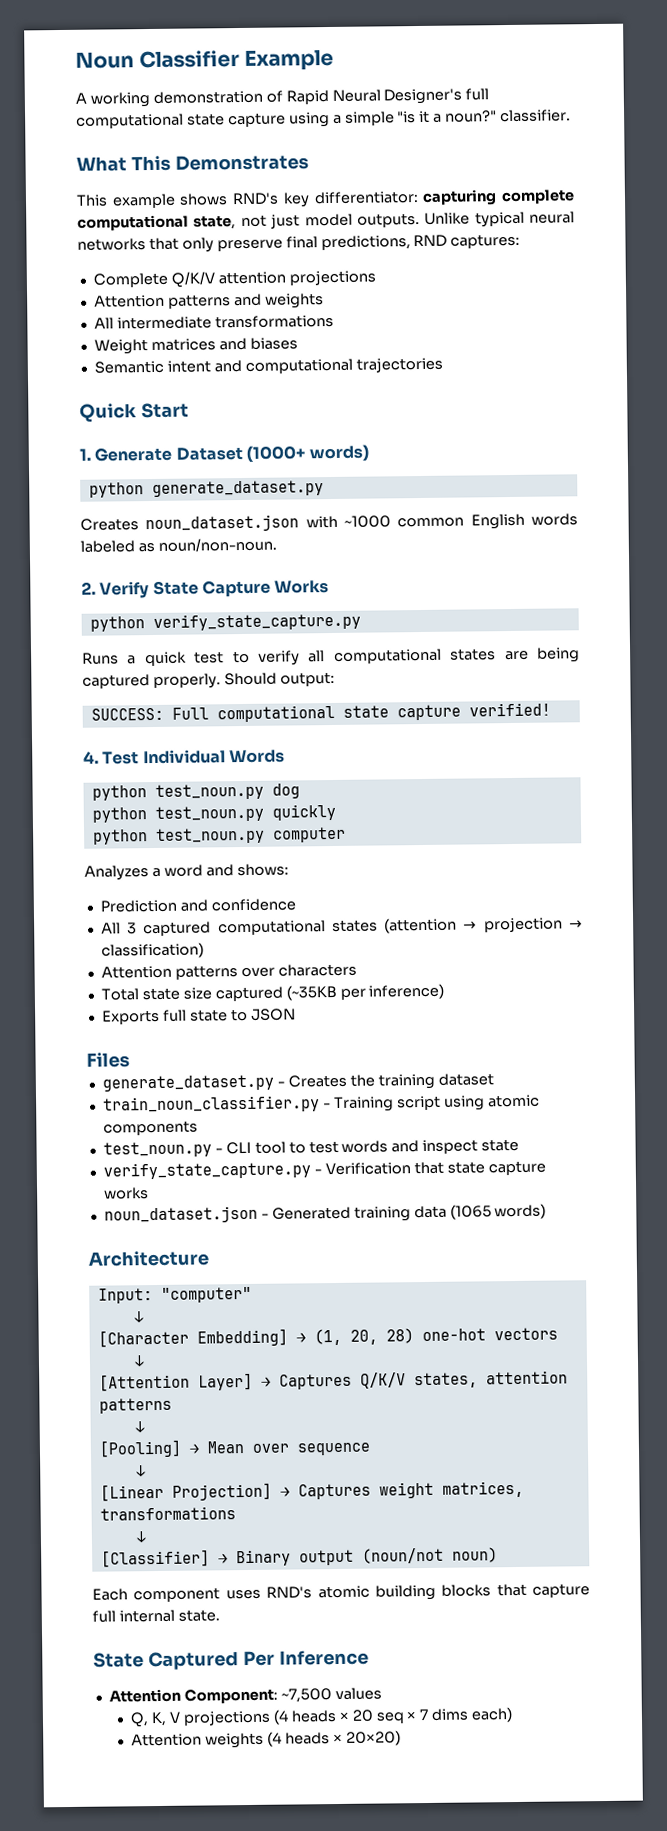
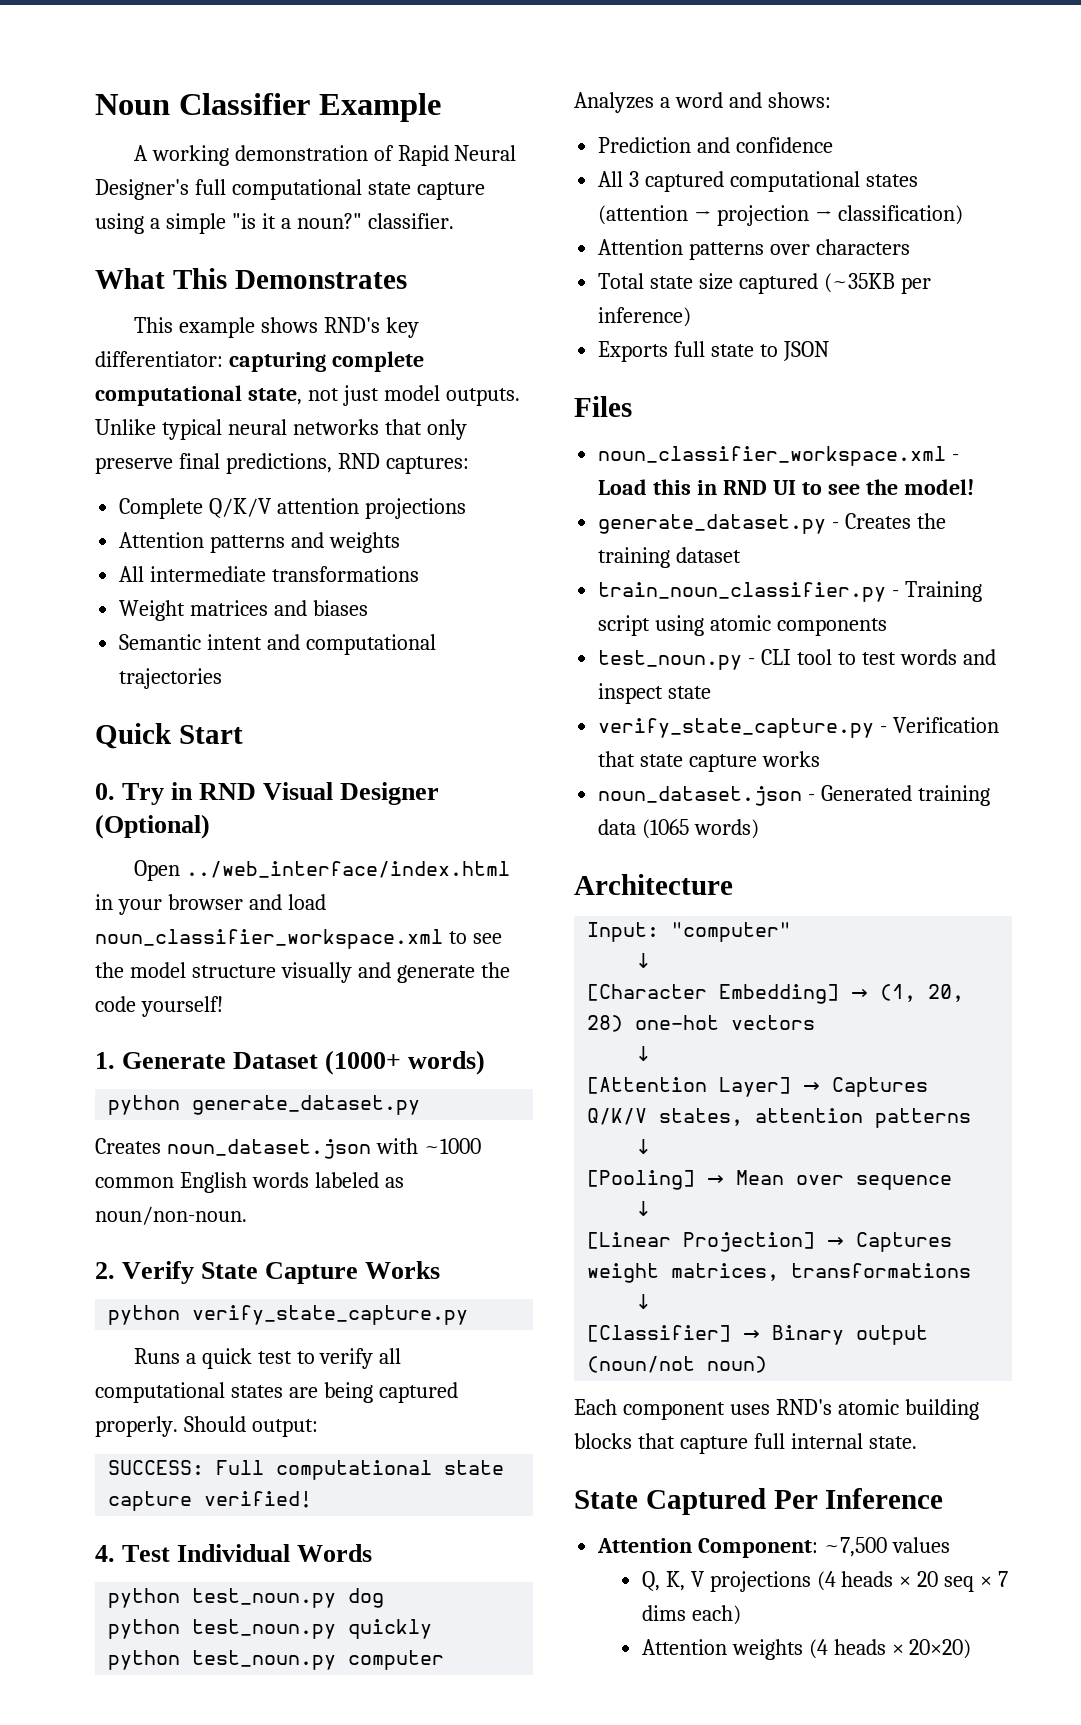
(189, 410) none -> [95,782,440,805] [95,814,210,839] [133,860,510,881] [95,894,326,915] [95,929,502,949] [95,962,510,983] [95,996,223,1017] // 0. Try in RND Visual Designer (Optional) // Open ../web_interface/index.html in your browser and load noun_classifier_workspace.xml to see the model structure visually and generate the code yourself!
(130, 1060) none -> [598,446,960,466] [598,479,974,495] // noun_classifier_workspace.xml - Load this in RND UI to see the model!

